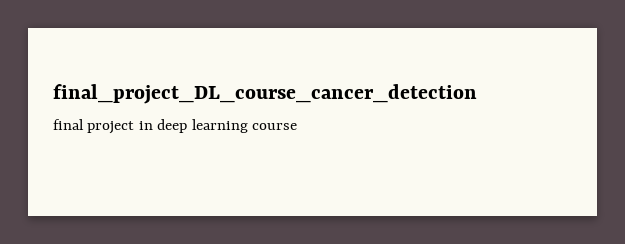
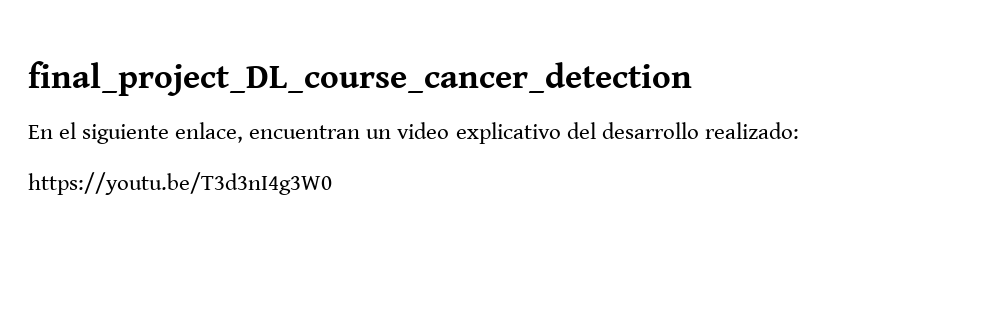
[53,119,298,134] final project in deep learning course -> [28,122,799,144] [28,172,332,195] En el siguiente enlace, encuentran un video explicativo del desarrollo realizado: // https://youtu.be/T3d3nI4g3W0

